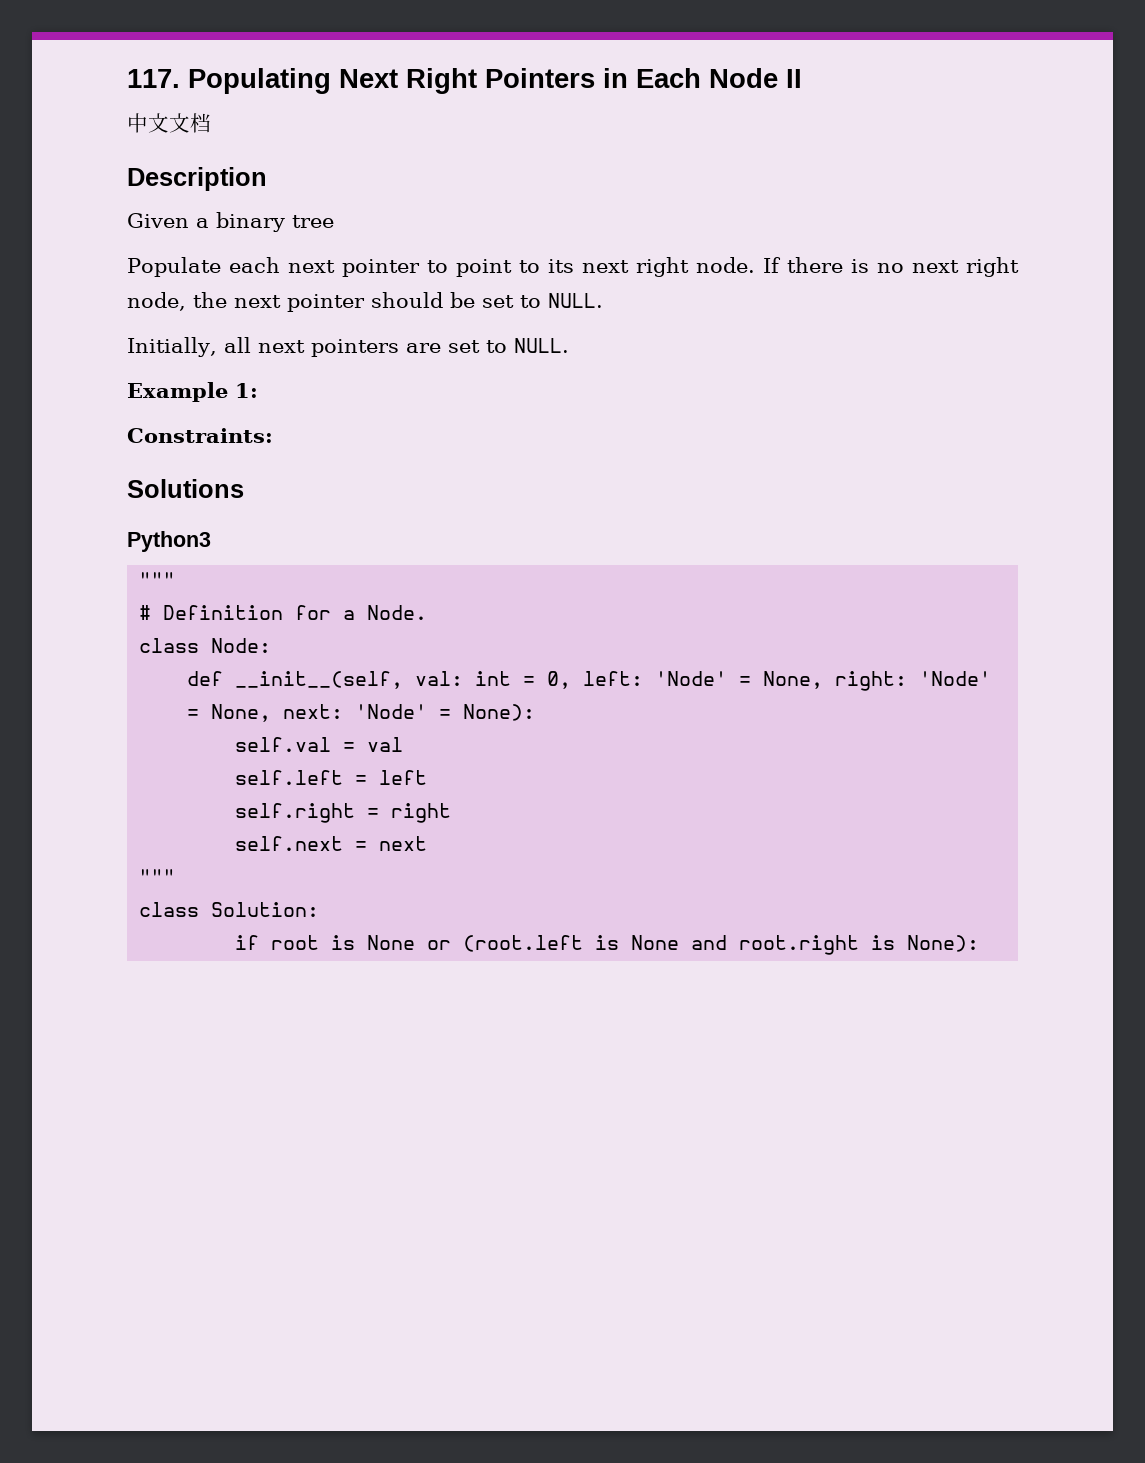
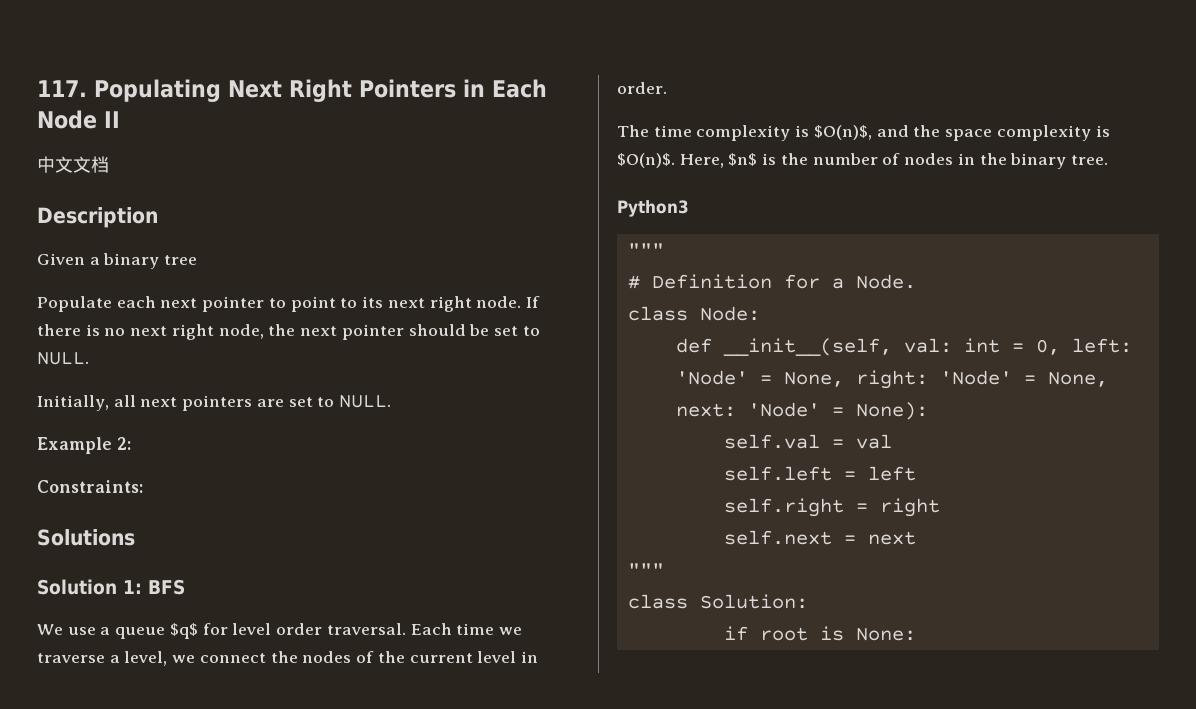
[235,383,258,398] 1: -> [116,437,131,450] 2:
(244, 488) none -> [37,579,185,595] [37,623,522,639] [37,651,538,666] [617,82,667,94] [617,125,1110,141] [617,153,1108,169] // Solution 1: BFS // We use a queue $q$ for level order traversal. Each time we traverse a level, we connect the nodes of the current level in order. // The time complexity is $O(n)$, and the space complexity is $O(n)$. Here, $n$ is the number of nodes in the binary tree.
[367,935,980,955] None or (root.left is None and root.right is None): -> [855,628,916,641] None:

